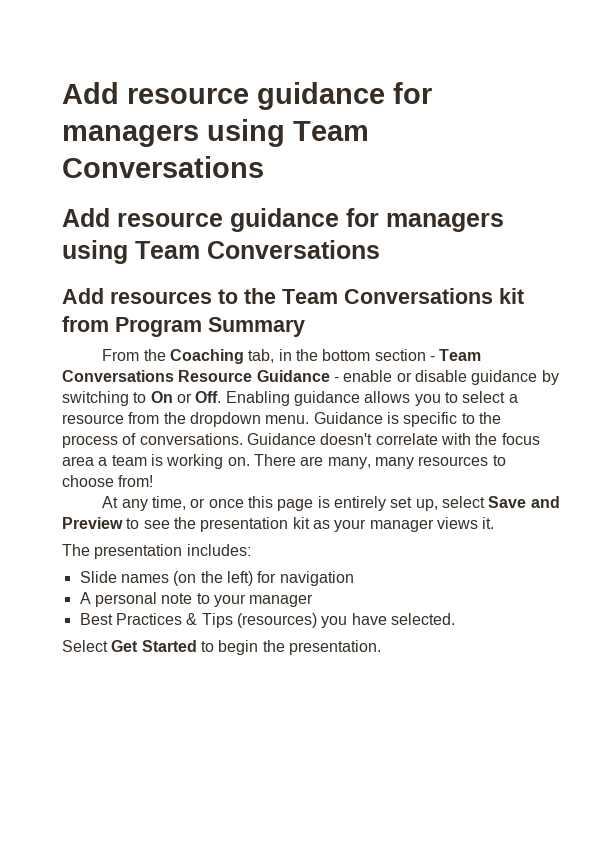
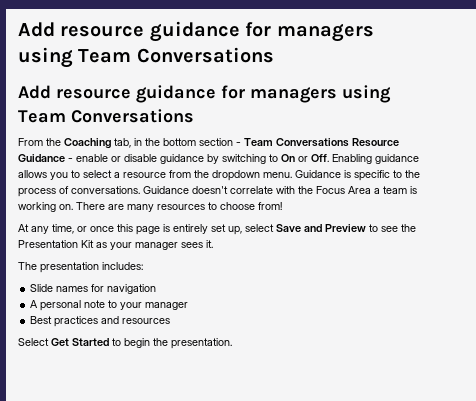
[62,288,524,304] [62,316,305,337] // Add resources to the Team Conversations kit from Program Summary -> (194, 116) none
[501,433,540,445] [62,456,94,466] focus area -> [316,186,371,194] Focus Area
[327,457,371,469] many, -> (124, 207) none
[200,517,310,532] presentation kit -> [18,240,94,248] Presentation Kit
[436,517,478,529] views -> [181,242,203,248] sees
[173,571,253,586] (on the left) -> (89, 289) none
[115,613,455,628] Practices & Tips (resources) you have selected. -> [54,316,171,327] practices and resources

